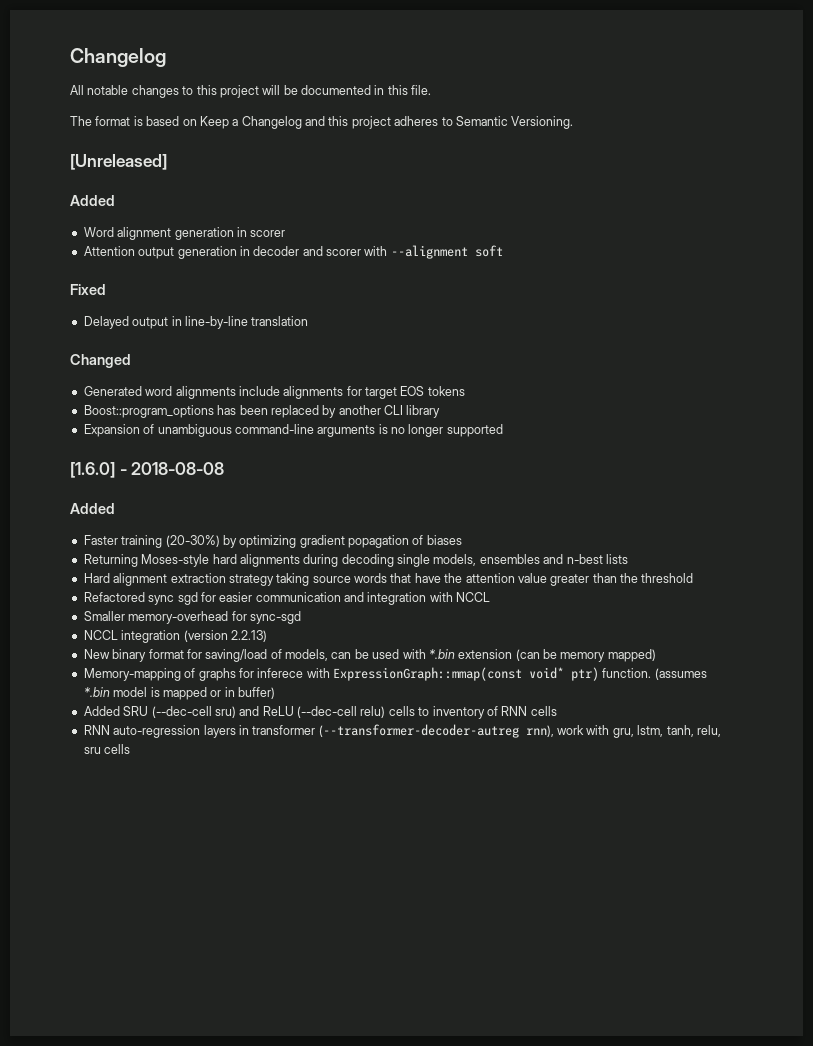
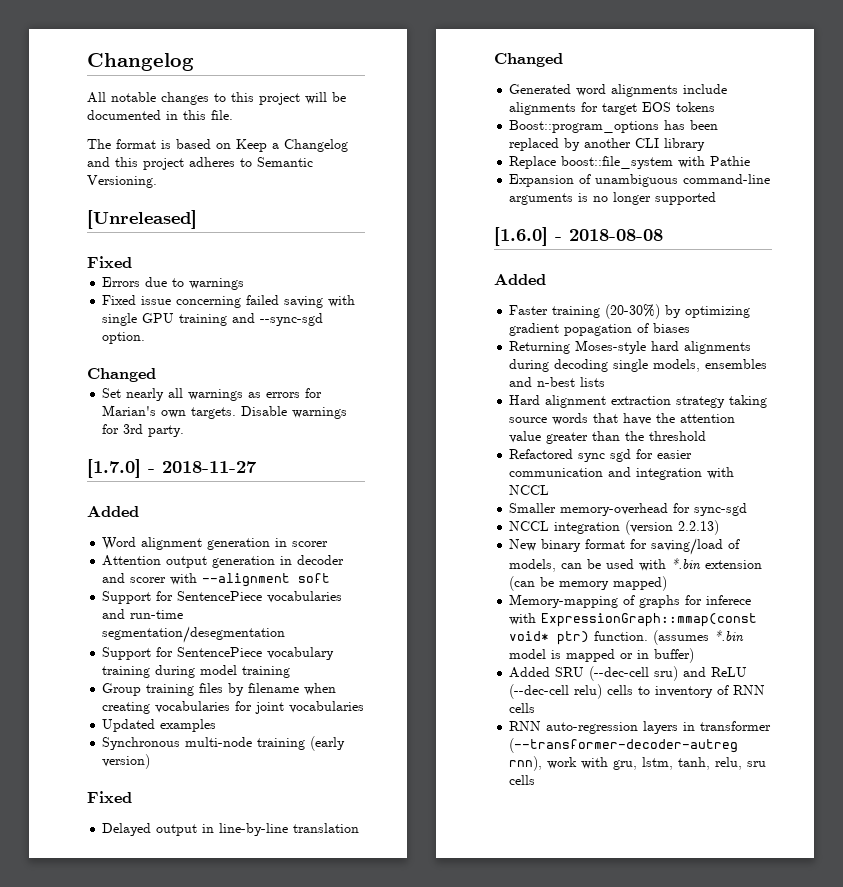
(167, 162) none -> [87,256,132,268] [102,277,245,290] [102,295,356,308] [102,313,324,326] [102,332,146,344] [87,368,156,382] [102,388,323,401] [102,405,348,419] [102,424,185,437] [87,459,257,478] // Fixed // Errors due to warnings // Fixed issue concerning failed saving with single GPU training and --sync-sgd option. // Changed // Set nearly all warnings as errors for Marian's own targets. Disable warnings for 3rd party. // [1.7.0] - 2018-11-27
(503, 251) none -> [102,591,343,604] [102,609,184,619] [102,626,286,643] [102,647,335,660] [102,665,291,678] [102,683,337,696] [102,701,365,714] [102,719,217,732] [102,736,346,751] [102,754,151,769] // Support for SentencePiece vocabularies and run-time segmentation/desegmentation // Support for SentencePiece vocabulary training during model training // Group training files by filename when creating vocabularies for joint vocabularies // Updated examples // Synchronous multi-node training (early version)
(441, 411) none -> [509,156,751,169] // Replace boost::file_system with Pathie

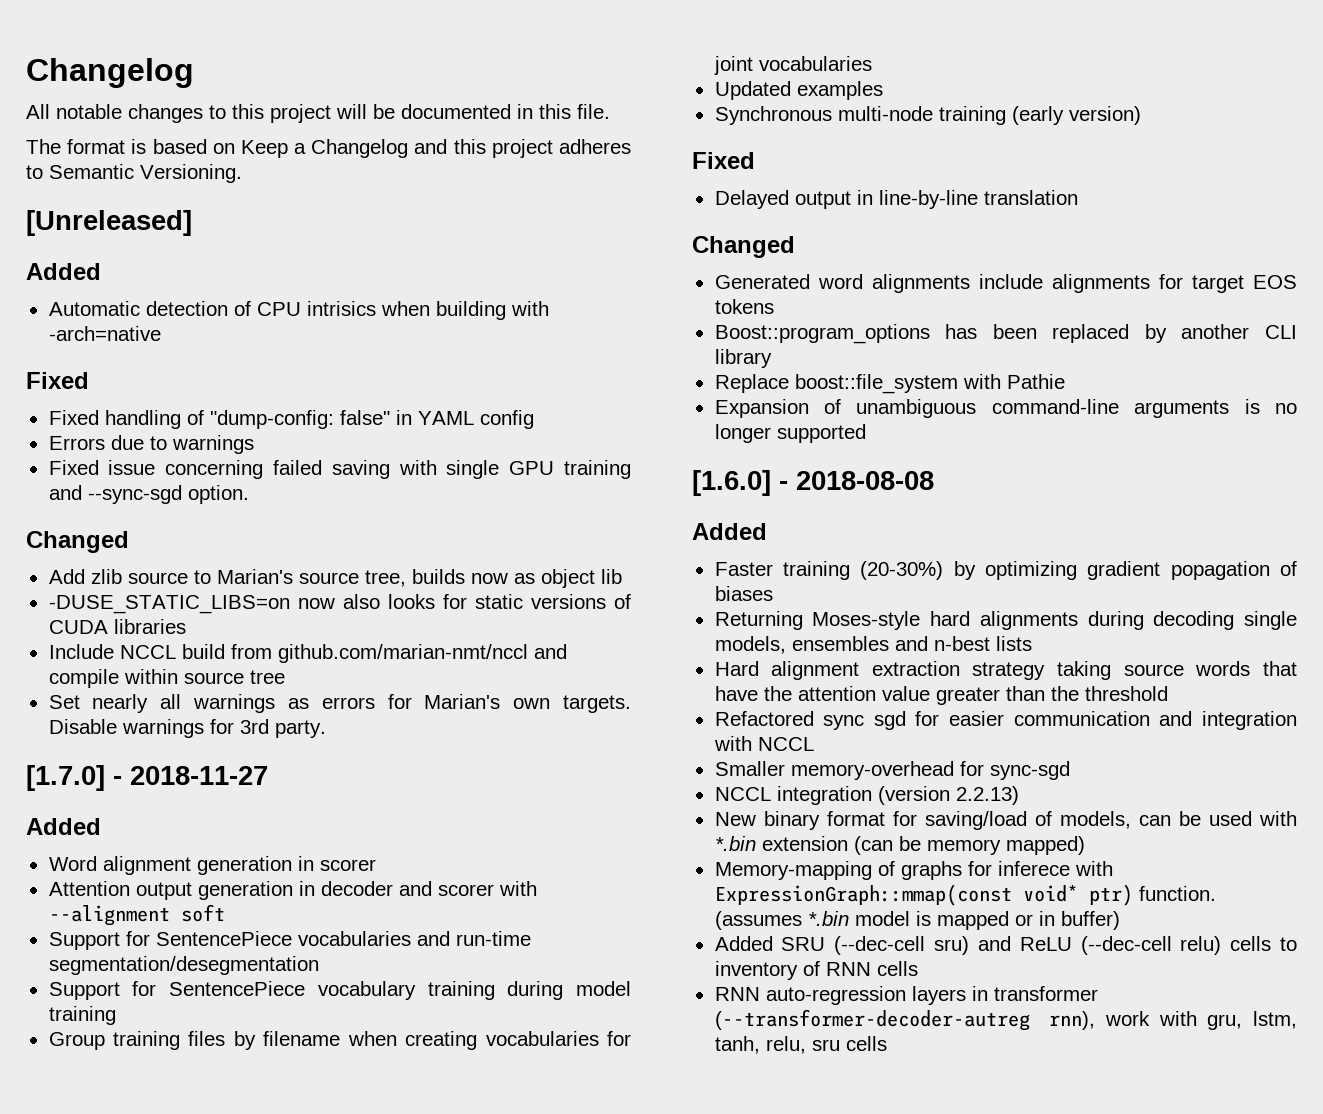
[87,256,132,268] Fixed -> [26,263,101,280] [48,301,549,320] [48,326,161,341] [26,372,89,389] [48,410,534,429] Added // Automatic detection of CPU intrisics when building with -arch=native // Fixed // Fixed handling of "dump-config: false" in YAML config
(156, 375) none -> [48,569,622,588] [48,594,632,614] [48,619,186,634] [48,644,567,663] [48,669,285,688] // Add zlib source to Marian's source tree, builds now as object lib // -DUSE_STATIC_LIBS=on now also looks for static versions of CUDA libraries // Include NCCL build from github.com/marian-nmt/nccl and compile within source tree

